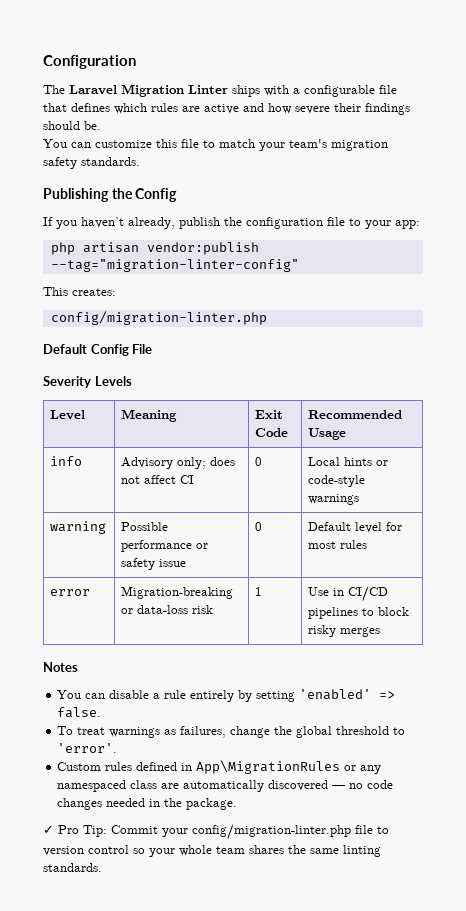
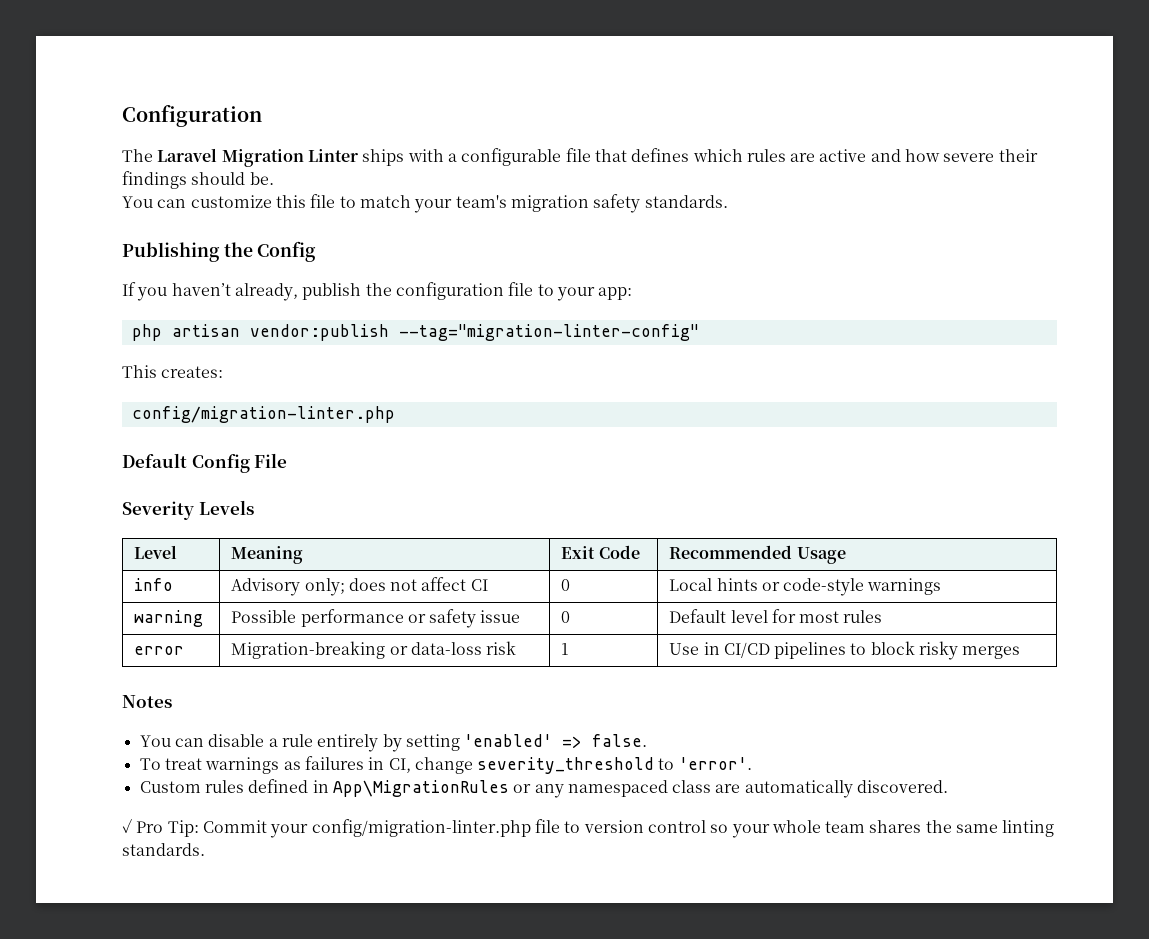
[180,726,390,738] failures, change the global threshold -> [304,756,655,774] failures in CI, change severity_threshold
[268,780,394,791] [57,798,238,810] discovered — no code changes needed in the package. -> [857,780,949,793] discovered.

